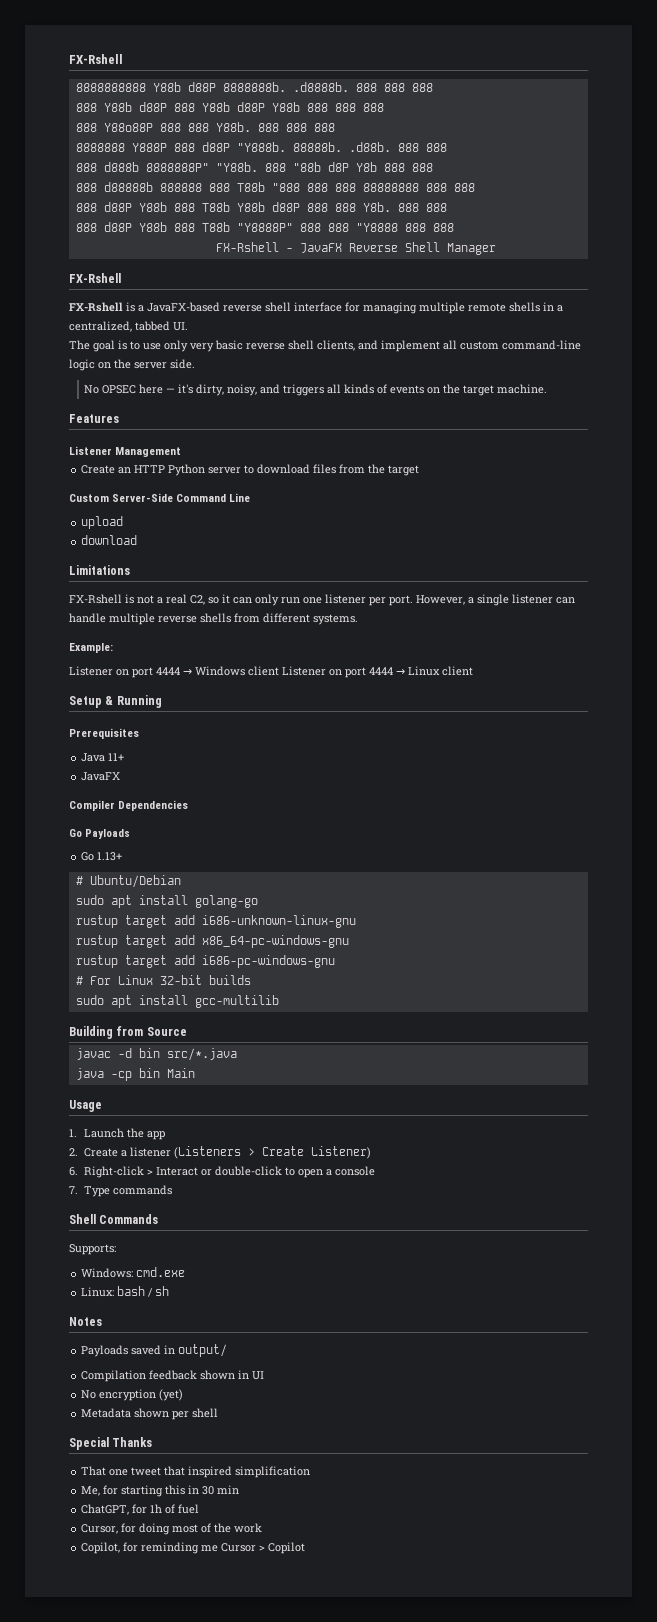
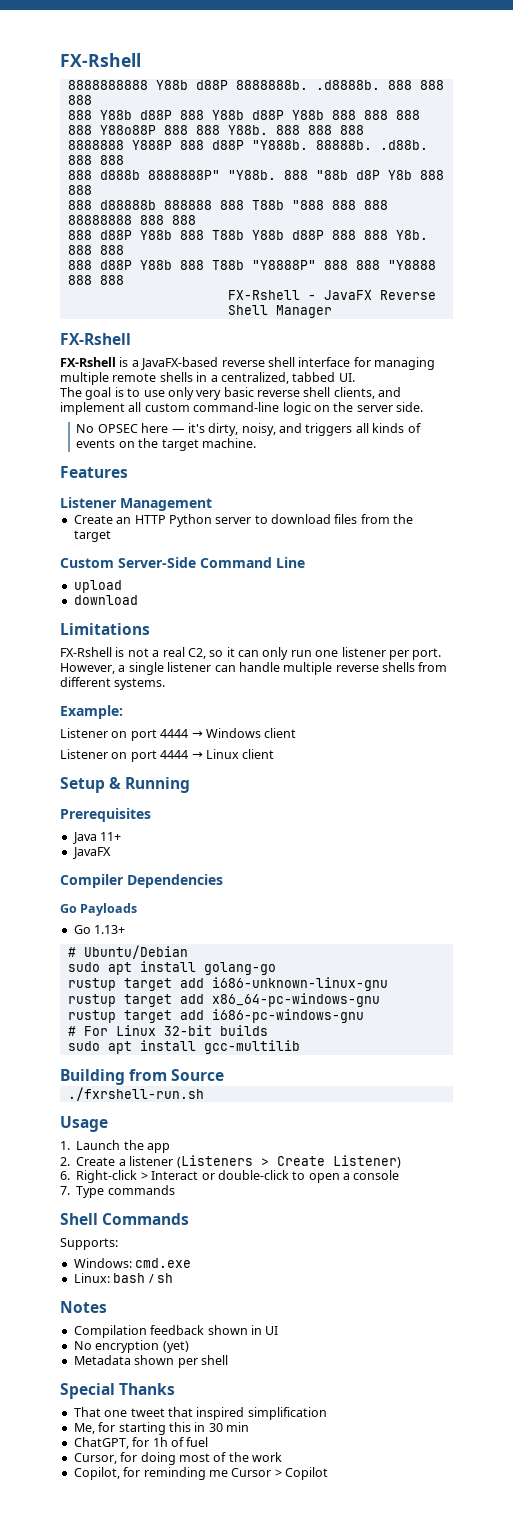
(279, 671) none -> (297, 733) //
[75,1048,237,1061] [75,1068,195,1081] javac -d bin src/*.java // java -cp bin Main -> [67,1087,204,1101] ./fxrshell-run.sh
[81,1344,228,1357] // Payloads saved in output/ -> (107, 1307) none

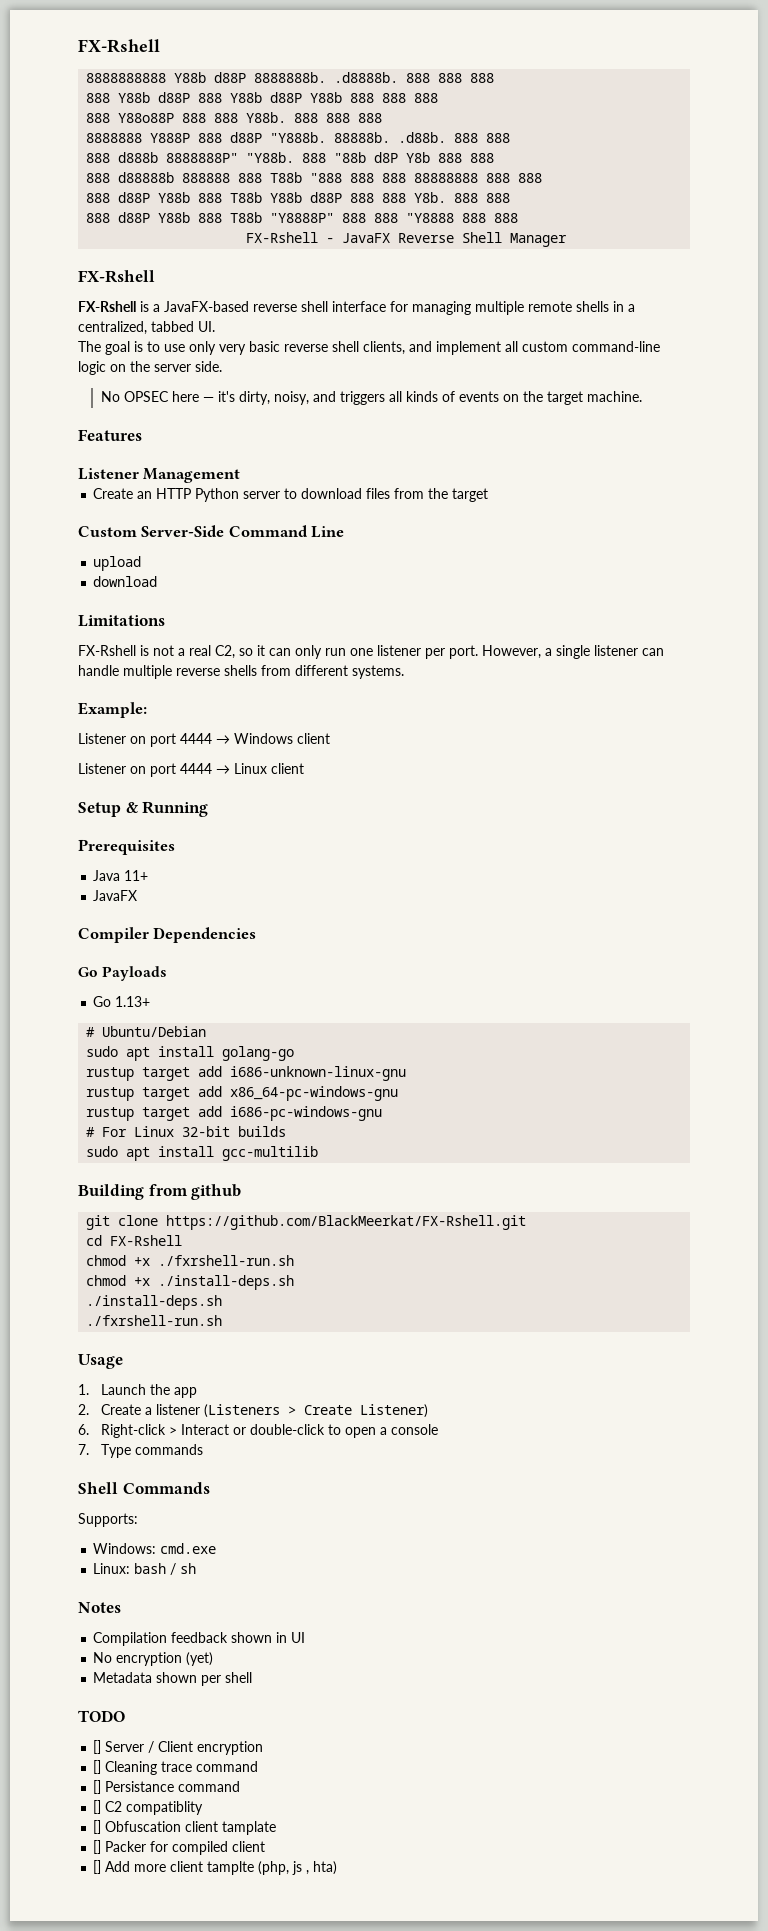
[171,1069,225,1081] Source -> [191,1184,242,1200] [86,1215,527,1230] [86,1235,183,1246] [86,1255,295,1266] [86,1275,295,1290] [86,1295,223,1310] github // git clone https://github.com/BlackMeerkat/FX-Rshell.git // cd FX-Rshell // chmod +x ./fxrshell-run.sh // chmod +x ./install-deps.sh // ./install-deps.sh
[60,1383,176,1399] [73,1407,327,1420] [73,1422,249,1435] [73,1437,209,1449] [73,1452,282,1465] [73,1467,328,1480] Special Thanks // That one tweet that inspired simplification // Me, for starting this in 30 min // ChatGPT, for 1h of fuel // Cursor, for doing most of the work // Copilot, for reminding me Cursor > Copilot -> [78,1710,125,1722] [93,1740,264,1755] [93,1760,259,1775] [93,1780,241,1794] [93,1800,204,1815] [93,1820,277,1835] [93,1840,266,1855] [93,1860,338,1875] TODO // [] Server / Client encryption // [] Cleaning trace command // [] Persistance command // [] C2 compatiblity // [] Obfuscation client tamplate // [] Packer for compiled client // [] Add more client tamplte (php, js , hta)

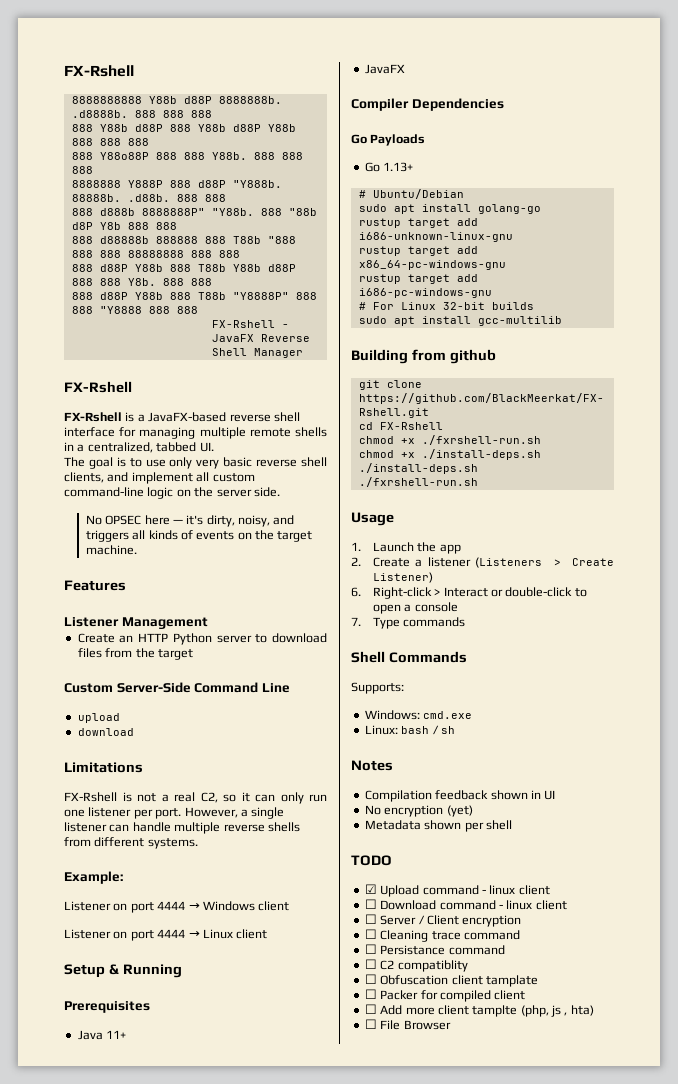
[93,1740,102,1754] [] -> [364,884,550,897] [364,899,567,910] [364,914,377,924] ☑ Upload command - linux client // ☐ Download command - linux client // ☐
[93,1760,102,1774] [] -> [364,929,377,939] ☐
[93,1780,102,1794] [] -> [364,944,377,954] ☐
[93,1800,102,1814] [] -> [364,959,377,969] ☐
[93,1820,102,1834] [] -> [364,974,377,984] ☐
[93,1840,102,1854] [] -> [364,989,377,999] ☐
[93,1860,102,1874] [] -> [364,1004,377,1014] ☐
(338, 1868) none -> [364,1019,451,1030] // ☐ File Browser

